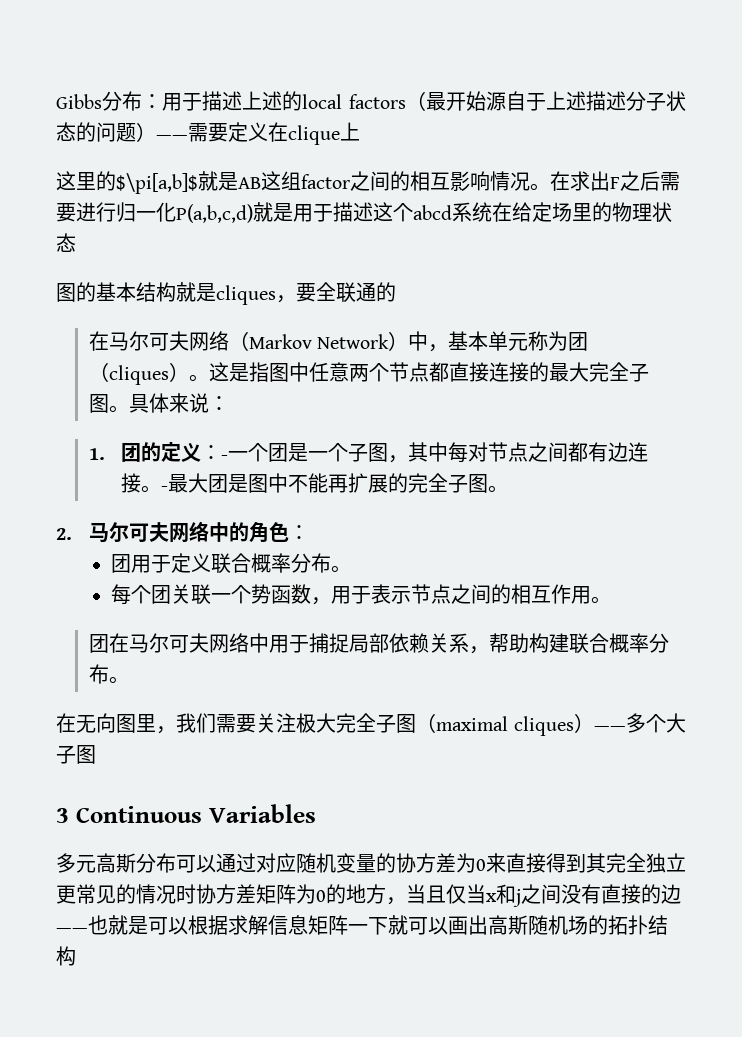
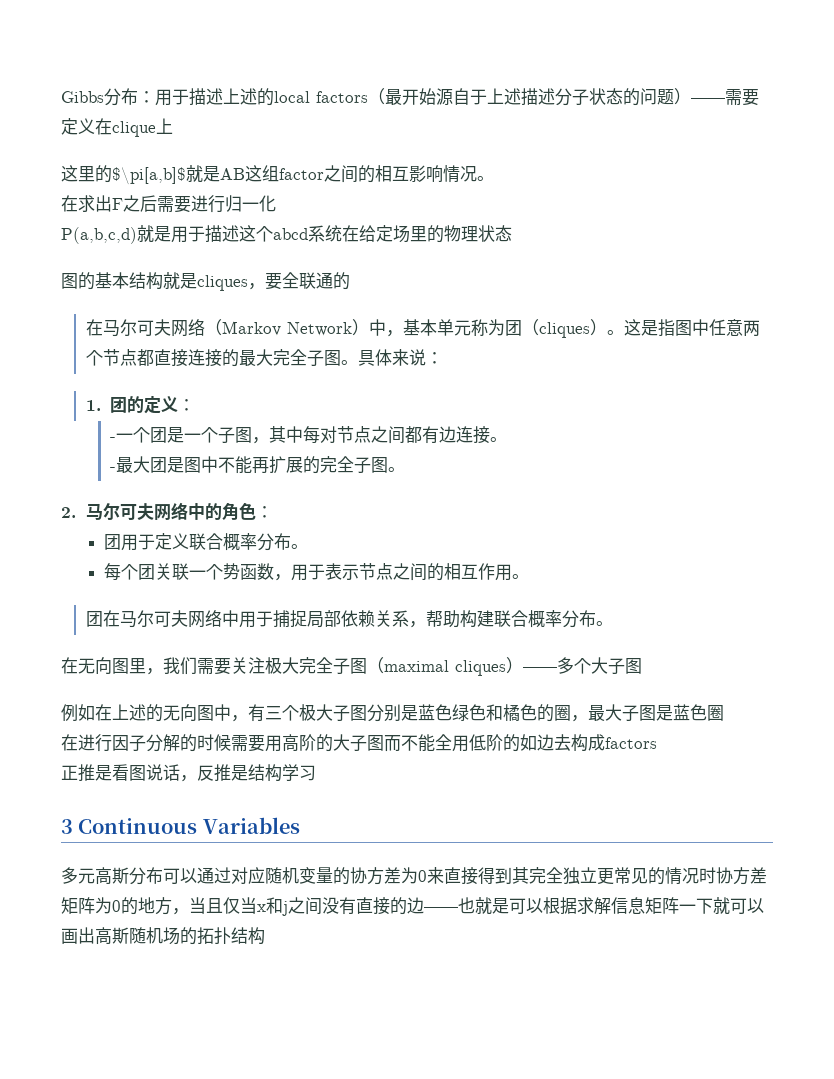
(550, 187) none -> (494, 178) //
(176, 212) none -> (276, 203) //
(222, 452) none -> (196, 405) //
(162, 489) none -> (508, 439) //
(96, 754) none -> [61,704,724,722] [61,734,657,752] [61,764,316,782] // 例如在上述的无向图中，有三个极大子图分别是蓝色绿色和橘色的圈，最大子图是蓝色圈 // 在进行因子分解的时候需要用高阶的大子图而不能全用低阶的如边去构成factors // 正推是看图说话，反推是结构学习

